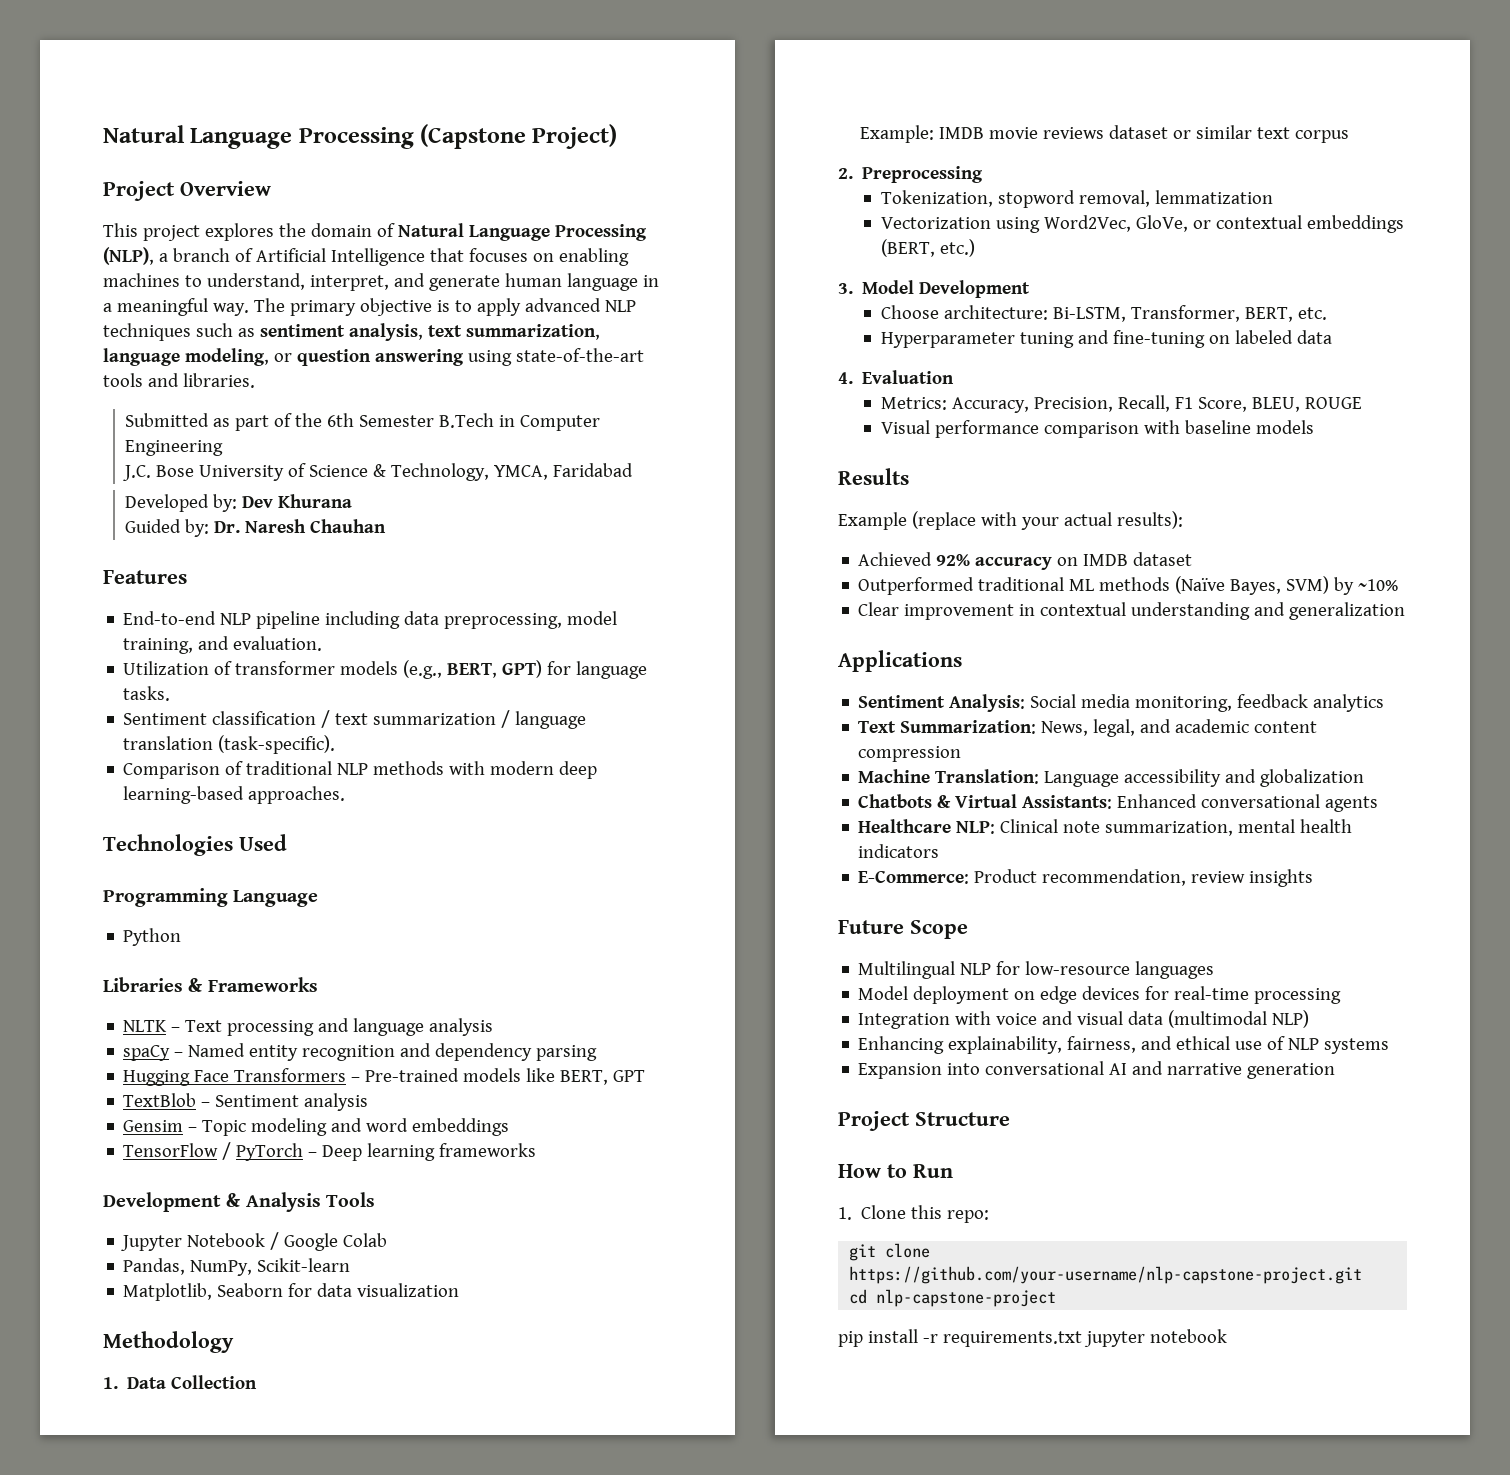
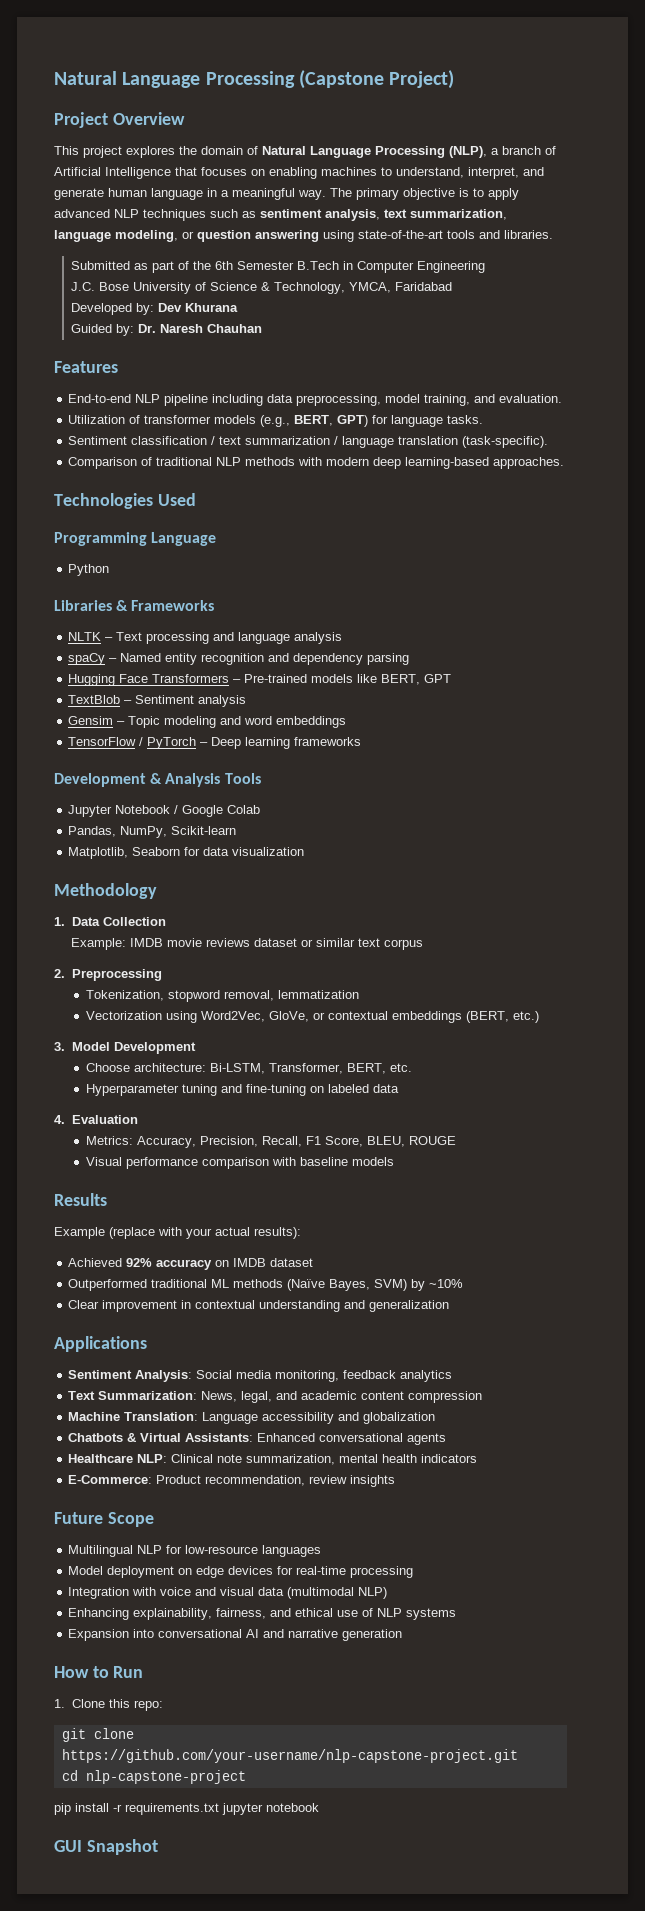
[838,1111,1010,1131] // Project Structure -> (403, 1635) none
(1227, 1336) none -> [54,1839,158,1855] // GUI Snapshot

